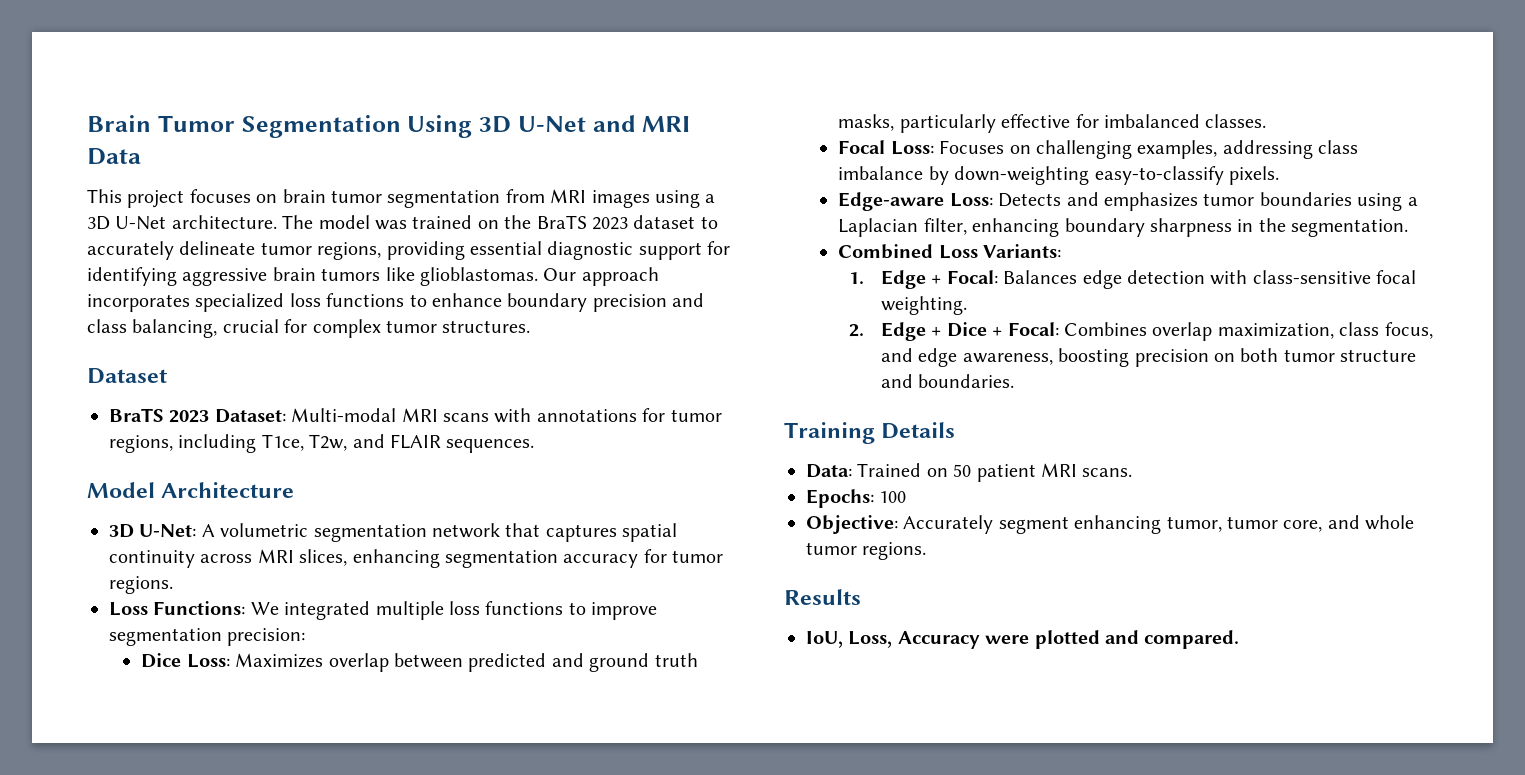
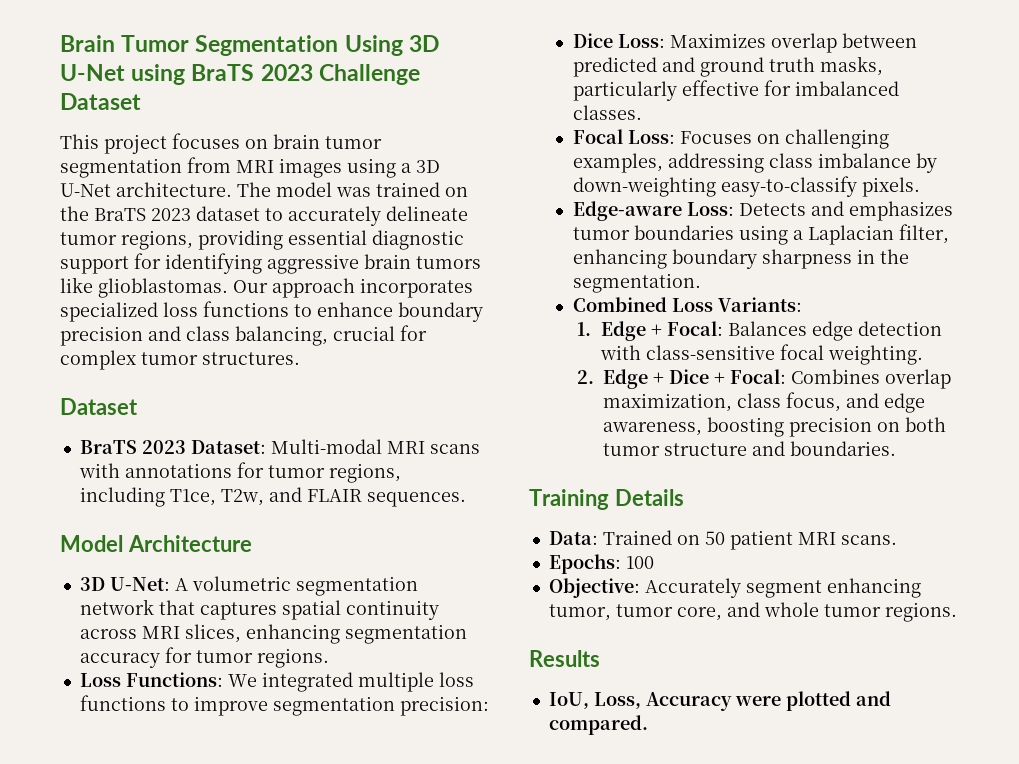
[592,115,691,132] [87,148,141,165] and MRI Data -> [131,64,420,85] [60,93,141,110] using BraTS 2023 Challenge Dataset

